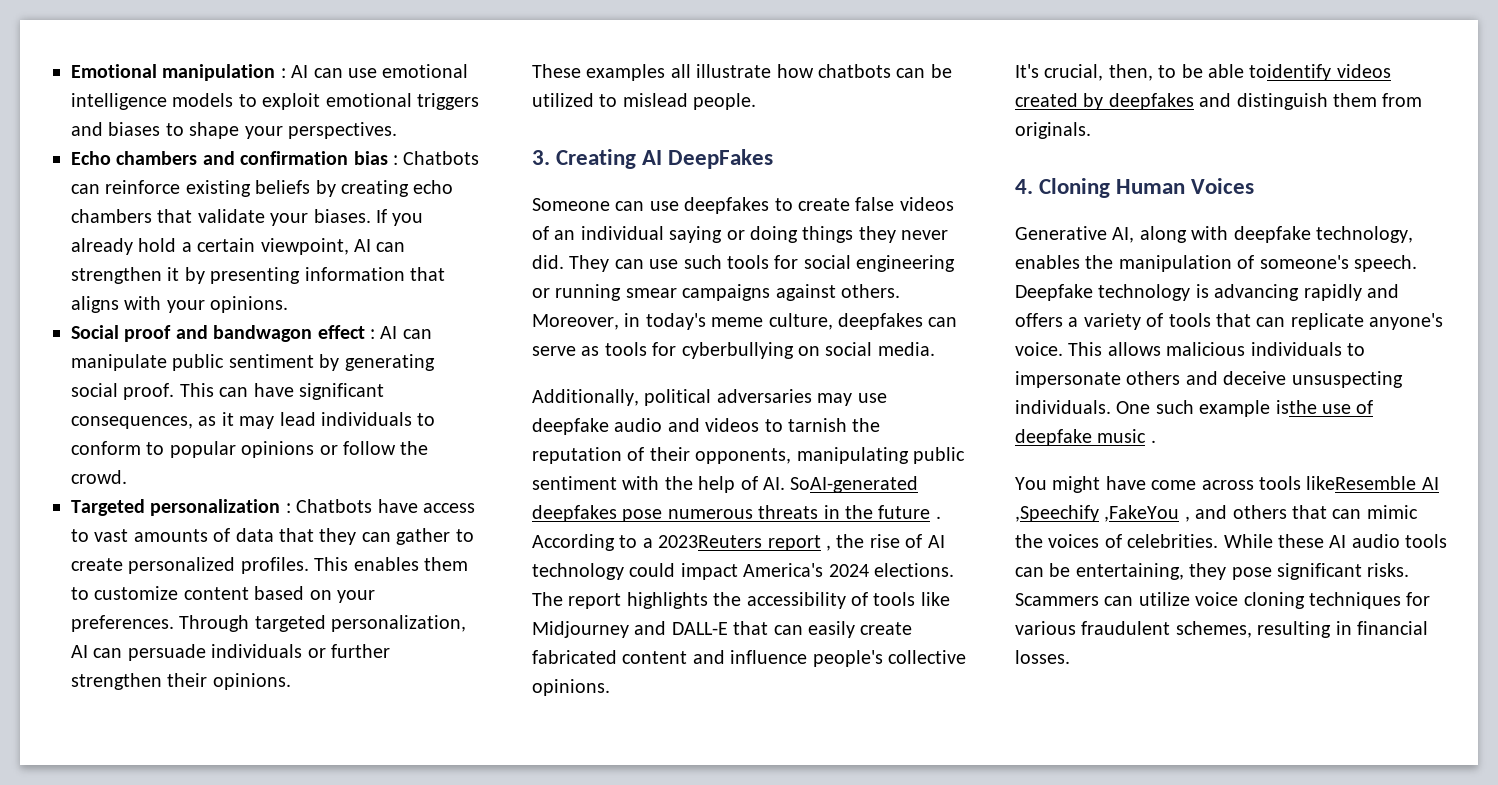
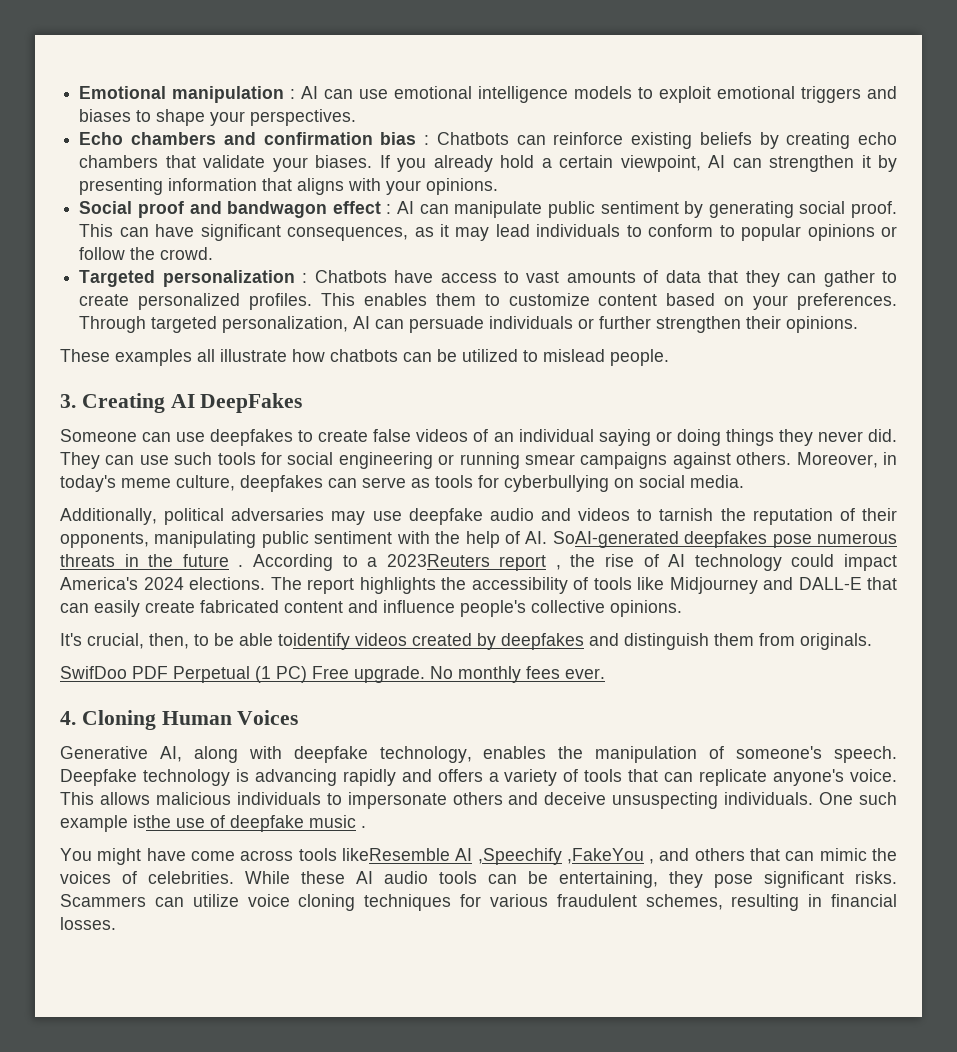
(1091, 130) none -> [60,666,605,683] // SwifDoo PDF Perpetual (1 PC) Free upgrade. No monthly fees ever.

